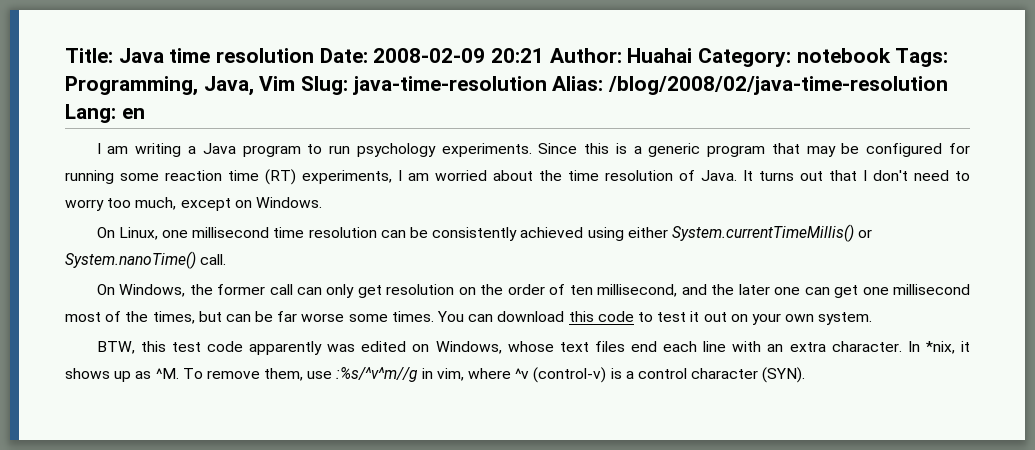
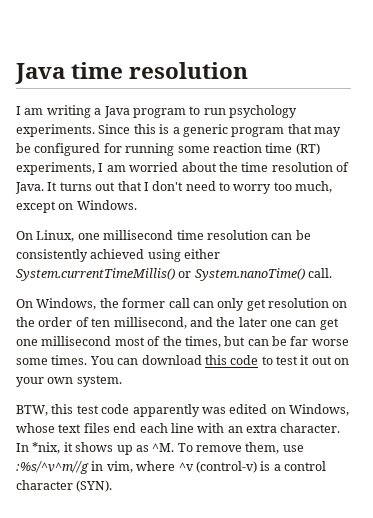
[65,48,113,63] Title: -> (15, 73) none
[319,48,949,67] [65,76,949,96] [65,104,145,123] Date: 2008-02-09 20:21 Author: Huahai Category: notebook Tags: Programming, Java, Vim Slug: java-time-resolution Alias: /blog/2008/02/java-time-resolution Lang: en -> (249, 70) none

